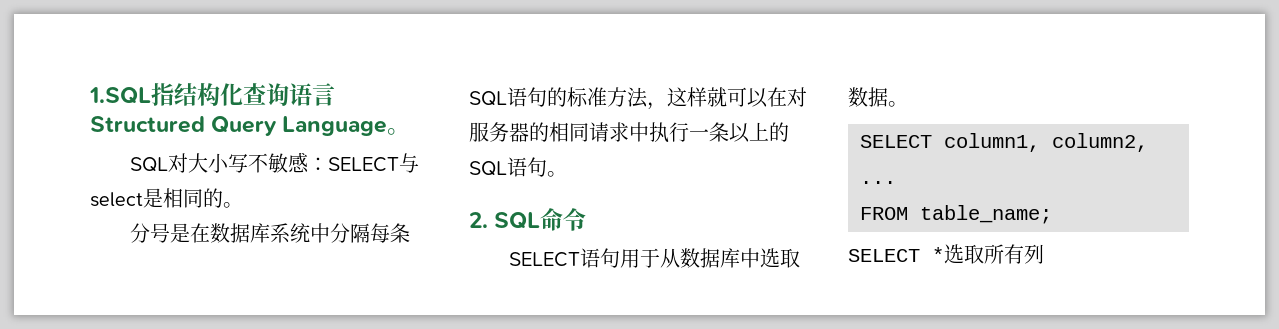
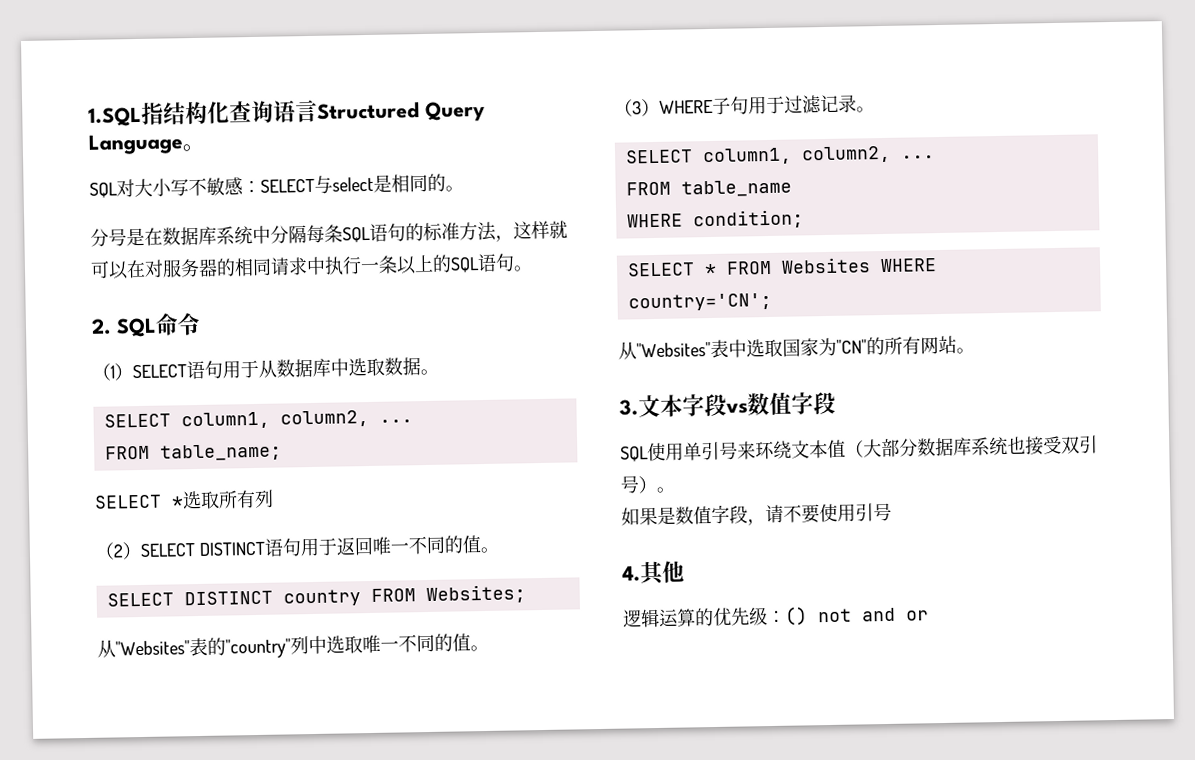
(587, 219) none -> [92,363,133,381] （1）
(1044, 254) none -> [95,535,499,560] [106,584,526,607] [97,633,489,659] [614,94,875,117] [624,145,935,166] [625,179,792,198] [626,209,804,230] [626,257,937,277] [627,292,772,312] [618,335,975,360] [619,391,836,418] [620,435,1098,462] [620,475,675,494] [621,502,892,526] [622,560,685,586] [623,606,929,628] // （2）SELECT DISTINCT语句用于返回唯一不同的值。 // SELECT DISTINCT country FROM Websites; // 从"Websites"表的"country"列中选取唯一不同的值。 // （3）WHERE子句用于过滤记录。 // SELECT column1, column2, ... // FROM table_name // WHERE condition; // SELECT * FROM Websites WHERE country='CN'; // 从"Websites"表中选取国家为"CN"的所有网站。 // 3.文本字段vs数值字段 // SQL使用单引号来环绕文本值（大部分数据库系统也接受双引号）。 // 如果是数值字段，请不要使用引号 // 4.其他 // 逻辑运算的优先级：() not and or

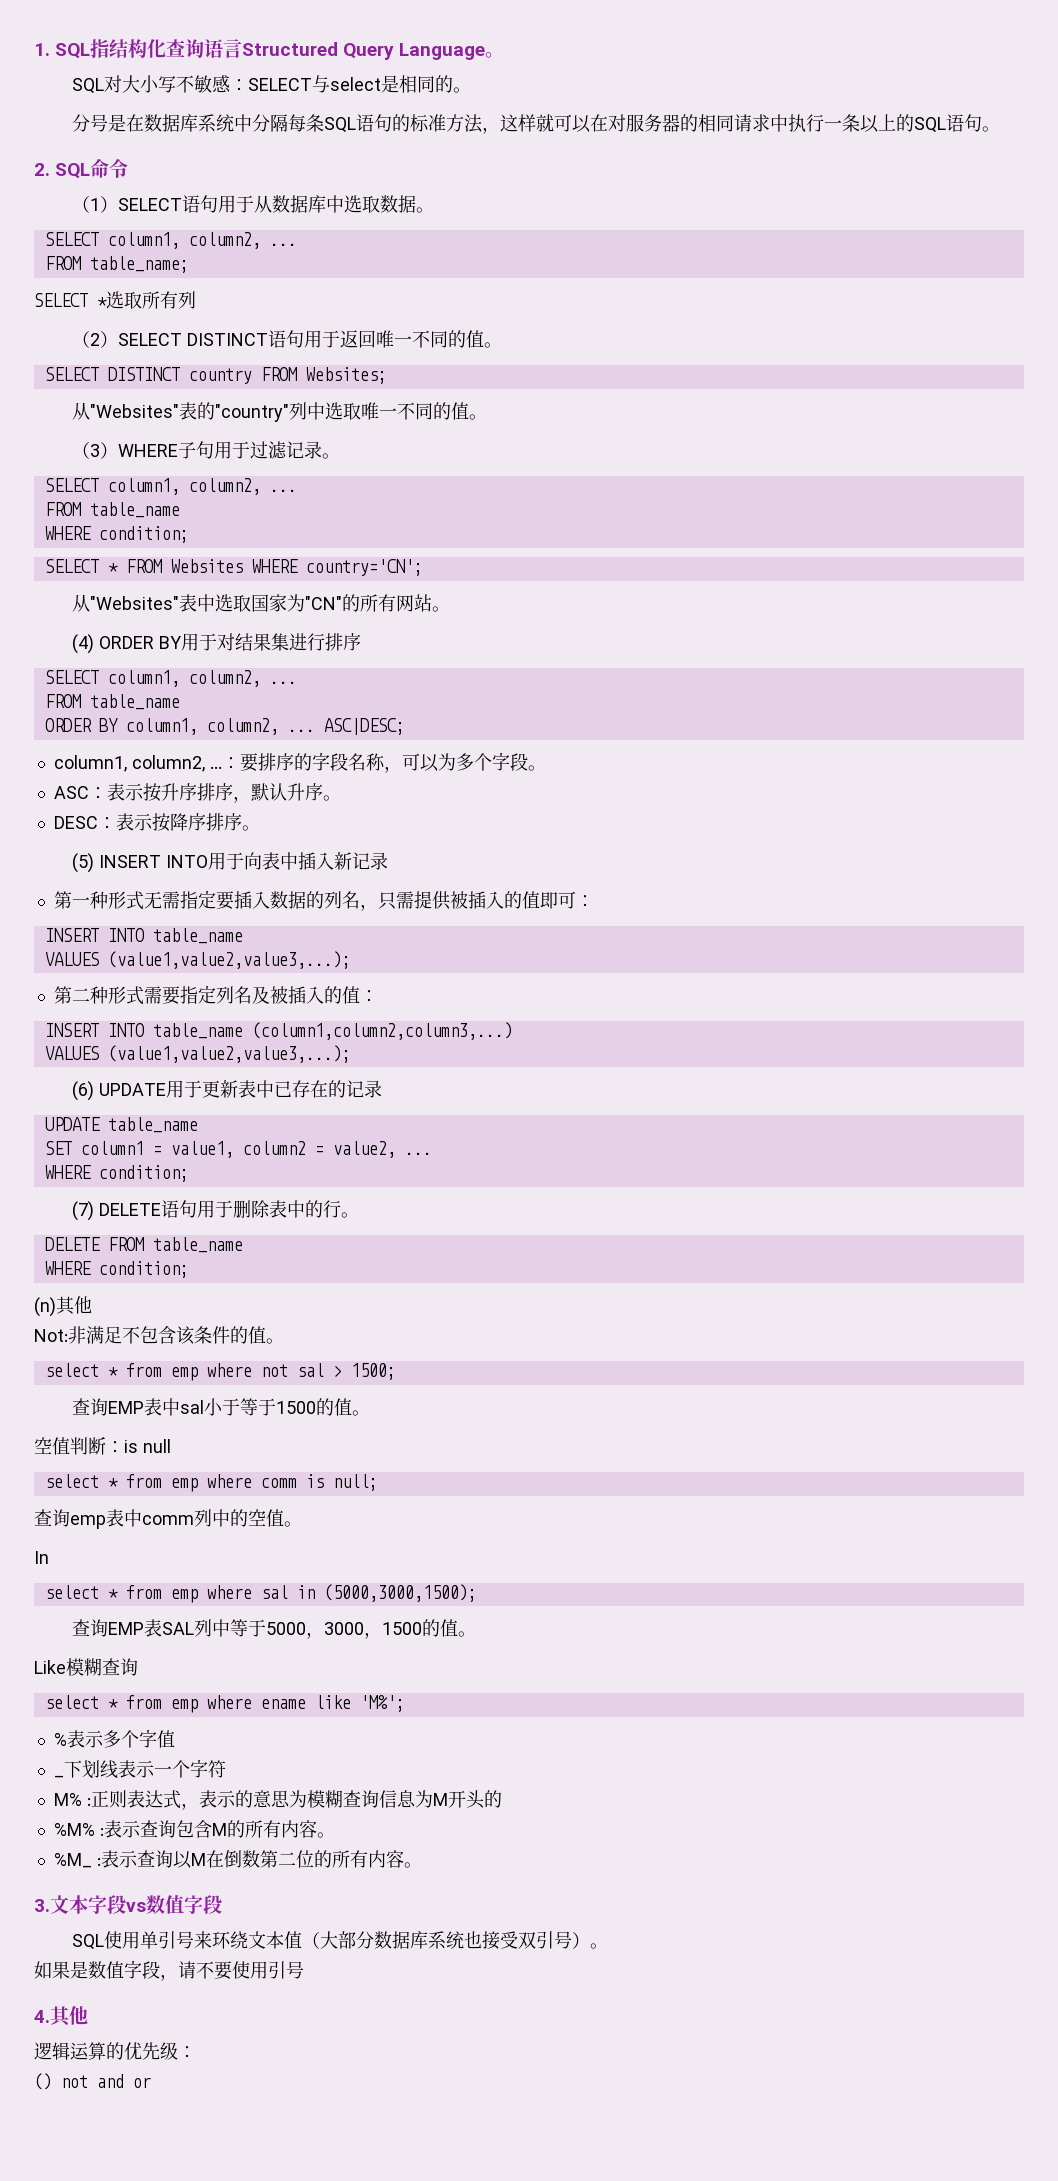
[88,106,142,127] 1.SQL -> [34,43,91,59] 1. SQL
(975, 350) none -> [72,633,362,654] [44,670,297,687] [44,694,180,710] [44,718,405,735] [53,752,546,773] [53,783,341,803] [53,813,260,832] [72,852,389,873] [53,890,594,911] [44,928,243,944] [44,951,351,969] [53,985,378,1005] [44,1022,513,1040] [44,1045,351,1063] [72,1080,383,1101] [44,1117,198,1133] [44,1141,432,1158] [44,1165,189,1182] [72,1200,360,1221] [44,1237,243,1253] [44,1261,189,1278] [34,1296,92,1317] [34,1326,284,1345] [44,1363,396,1381] [72,1398,371,1416] [34,1437,171,1455] [44,1474,378,1492] [34,1509,302,1529] [34,1551,49,1564] [44,1584,477,1603] [72,1619,477,1639] [34,1658,138,1676] [44,1695,405,1713] [53,1729,175,1748] [53,1759,226,1779] [53,1790,502,1810] [53,1820,335,1838] [53,1850,422,1869] // (4) ORDER BY用于对结果集进行排序 // SELECT column1, column2, ... // FROM table_name // ORDER BY column1, column2, ... ASC|DESC; // column1, column2, ...：要排序的字段名称，可以为多个字段。 // ASC：表示按升序排序，默认升序。 // DESC：表示按降序排序。 // (5) INSERT INTO用于向表中插入新记录 // 第一种形式无需指定要插入数据的列名，只需提供被插入的值即可： // INSERT INTO table_name // VALUES (value1,value2,value3,...); // 第二种形式需要指定列名及被插入的值： // INSERT INTO table_name (column1,column2,column3,...) // VALUES (value1,value2,value3,...); // (6) UPDATE用于更新表中已存在的记录 // UPDATE table_name // SET column1 = value1, column2 = value2, ... // WHERE condition; // (7) DELETE语句用于删除表中的行。 // DELETE FROM table_name // WHERE condition; // (n)其他 // Not:非满足不包含该条件的值。 // select * from emp where not sal > 1500; // 查询EMP表中sal小于等于1500的值。 // 空值判断：is null // select * from emp where comm is null; // 查询emp表中comm列中的空值。 // In // select * from emp where sal in (5000,3000,1500); // 查询EMP表SAL列中等于5000，3000，1500的值。 // Like模糊查询 // select * from emp where ename like 'M%'; // %表示多个字值 // _下划线表示一个字符 // M% :正则表达式，表示的意思为模糊查询信息为M开头的 // %M% :表示查询包含M的所有内容。 // %M_ :表示查询以M在倒数第二位的所有内容。
(786, 617) none -> (196, 2052) //

